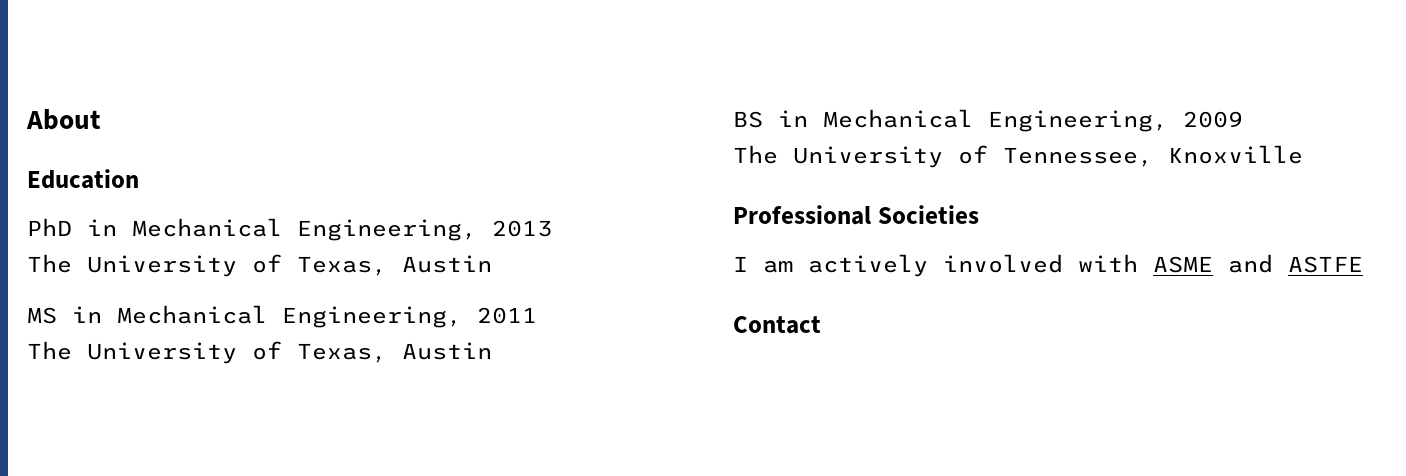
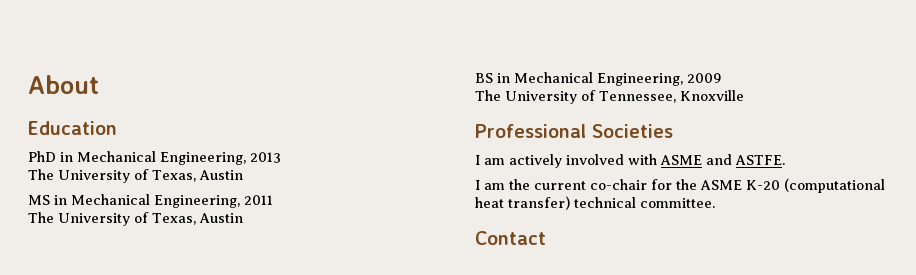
[1288,256,1363,273] ASTFE -> [735,155,785,165] [475,178,885,193] [475,196,715,210] ASTFE. // I am the current co-chair for the ASME K-20 (computational heat transfer) technical committee.

